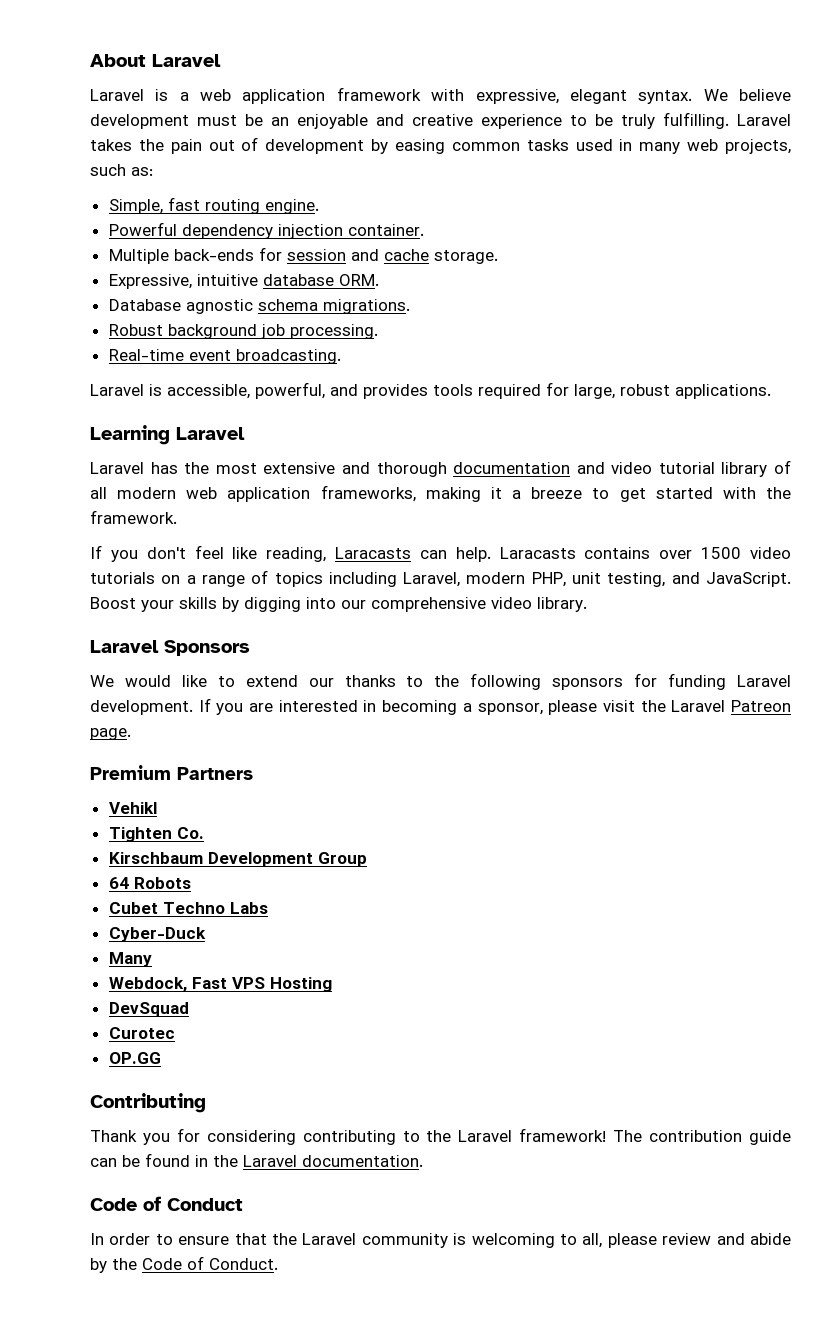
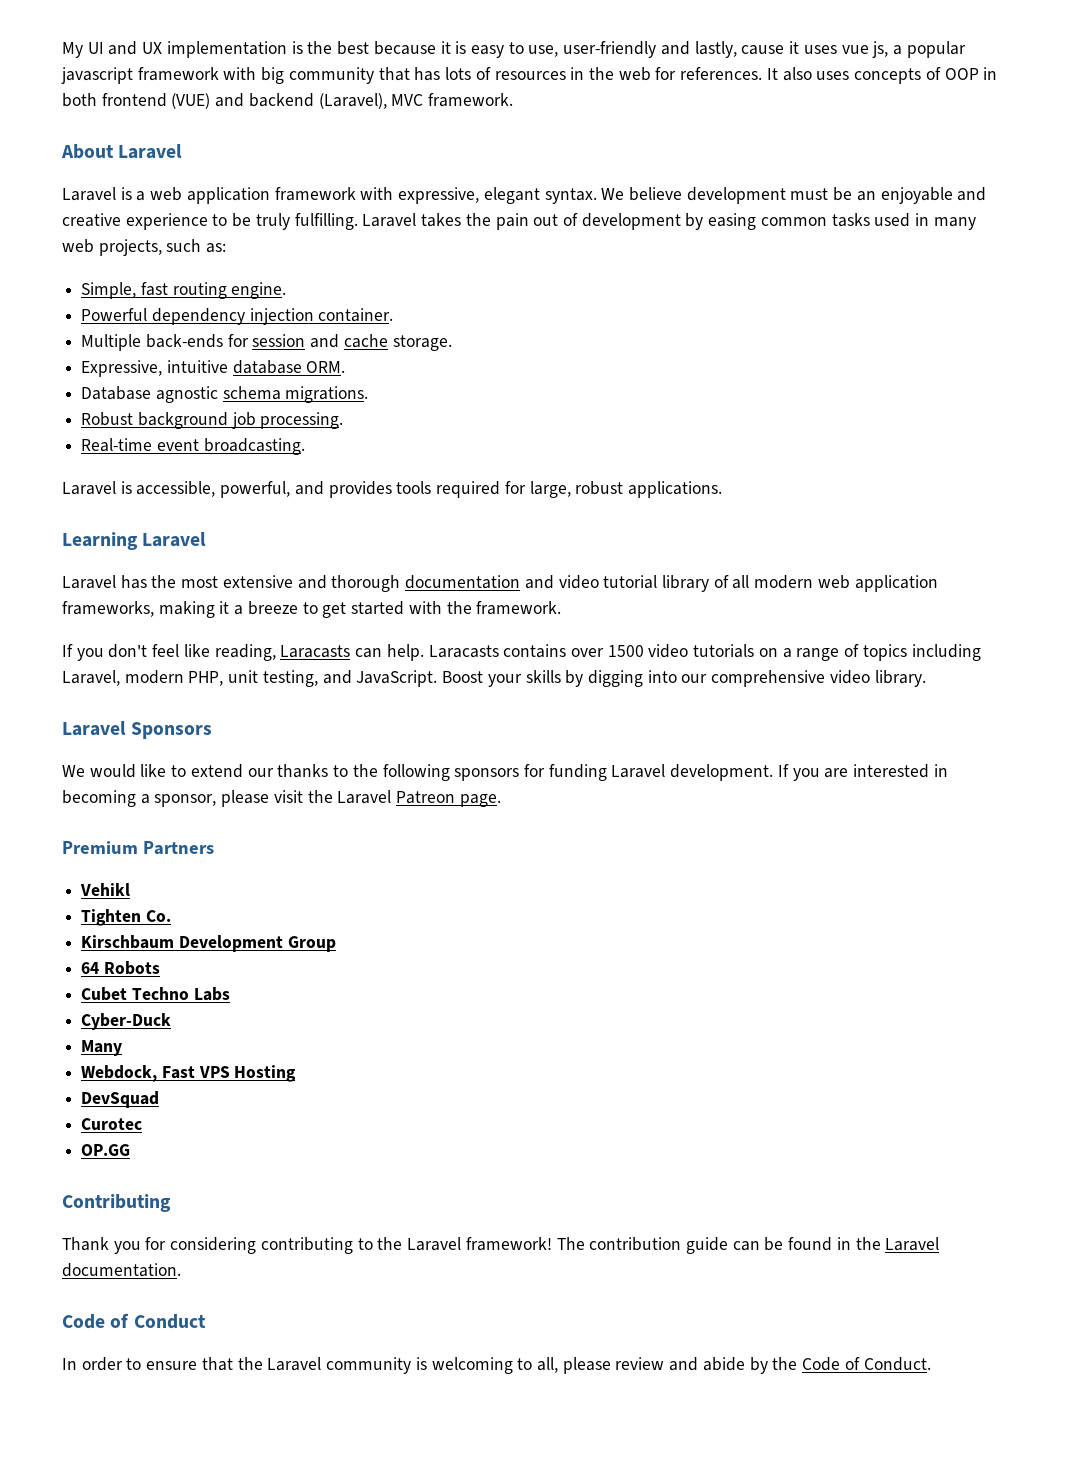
(90, 60) none -> [62,41,966,58] [61,67,998,84] [62,93,514,109] My UI and UX implementation is the best because it is easy to use, user-friendly and lastly, cause it uses vue js, a popular javascript framework with big community that has lots of resources in the web for references. It also uses concepts of OOP in both frontend (VUE) and backend (Laravel), MVC framework. //

